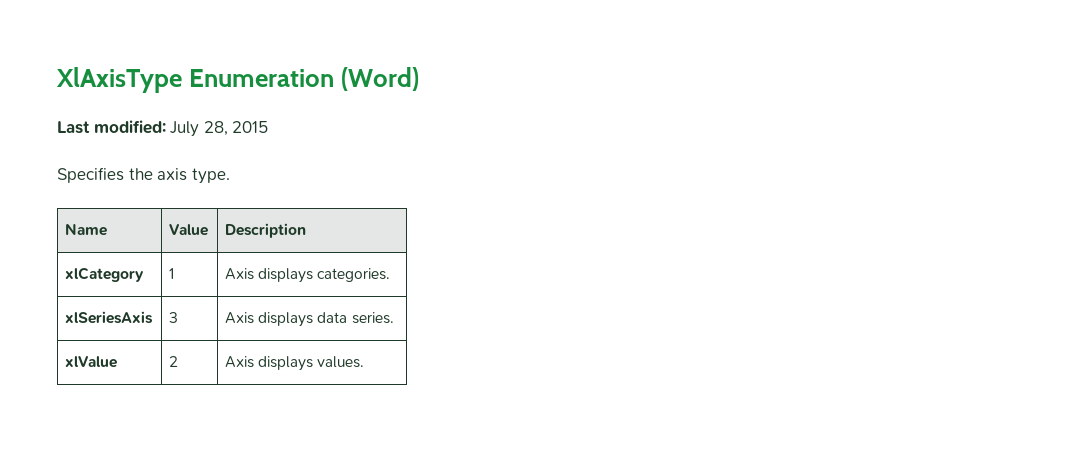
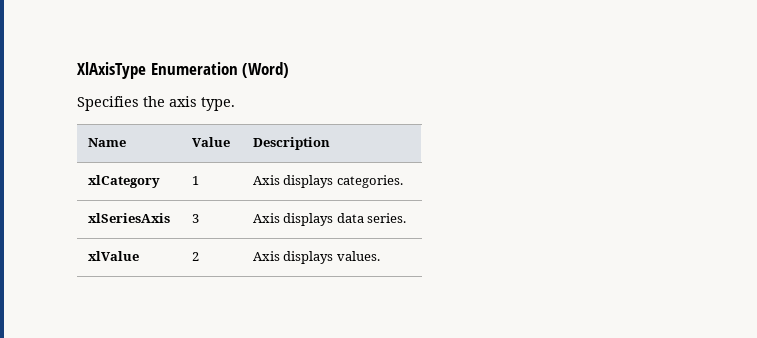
[57,120,269,137] // Last modified: July 28, 2015 -> (290, 70) none

